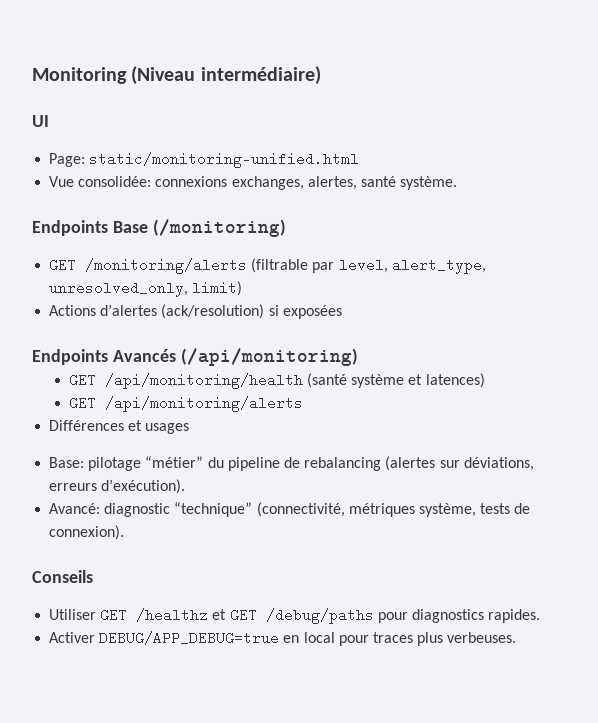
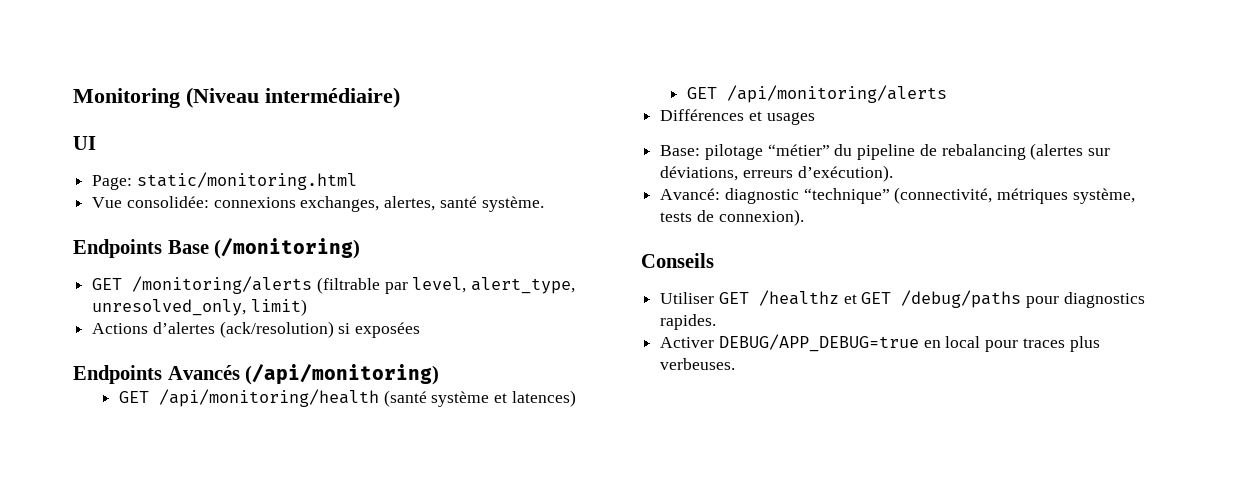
[89,152,360,168] static/monitoring-unified.html -> [136,172,357,190] static/monitoring.html

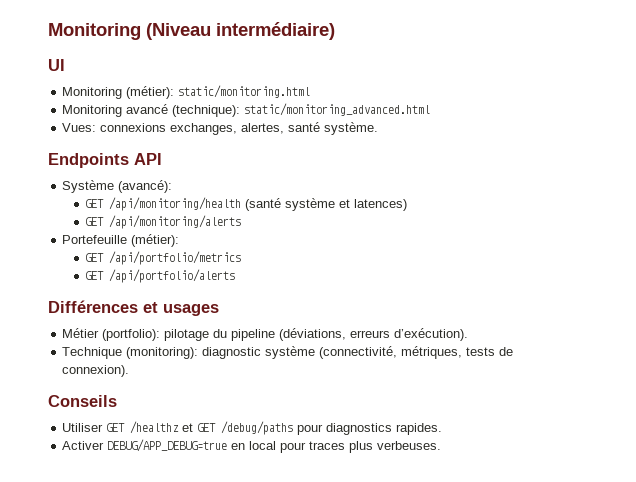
[92,175,133,190] Page: -> [62,86,175,99] Monitoring (métier):
[92,196,209,208] Vue consolidée: -> [62,103,431,117] [62,123,97,132] Monitoring avancé (technique): static/monitoring_advanced.html // Vues:
[167,238,361,259] [92,276,576,294] [92,299,307,316] [92,321,421,338] [73,364,440,385] Base (/monitoring) // GET /monitoring/alerts (filtrable par level, alert_type, unresolved_only, limit) // Actions d’alertes (ack/resolution) si exposées // Endpoints Avancés (/api/monitoring) -> [134,153,162,165] [62,180,173,193] API // Système (avancé):
[660,109,815,125] [660,143,1111,160] [660,165,893,182] [660,187,1135,204] Différences et usages // Base: pilotage “métier” du pipeline de rebalancing (alertes sur déviations, erreurs d’exécution). // Avancé: diagnostic “technique” (connectivité, métriques système, -> [62,234,180,247] [85,251,242,265] [85,269,236,283] [48,300,219,316] [62,328,469,341] [62,346,463,359] Portefeuille (métier): // GET /api/portfolio/metrics // GET /api/portfolio/alerts // Différences et usages // Métier (portfolio): pilotage du pipeline (déviations, erreurs d’exécution). // Technique (monitoring): diagnostic système (connectivité, métriques,

